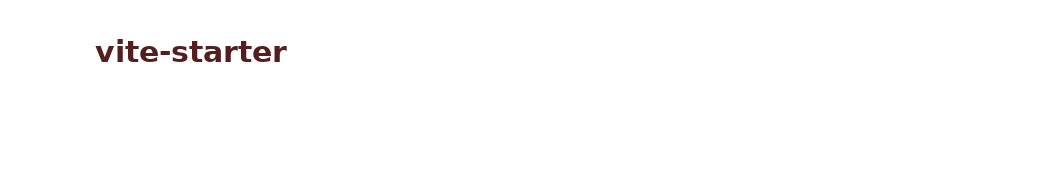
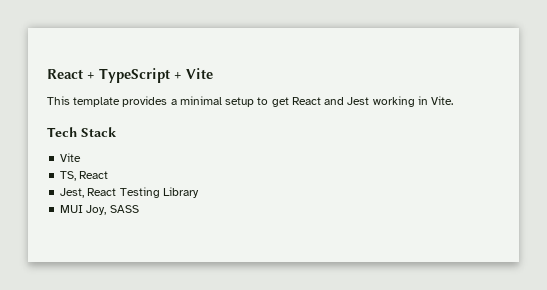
[95,39,287,62] vite-starter -> [47,68,213,83] [47,96,454,107] [47,127,117,137] [60,153,82,162] [60,171,109,181] [60,187,199,198] [60,205,139,215] React + TypeScript + Vite // This template provides a minimal setup to get React and Jest working in Vite. // Tech Stack // Vite // TS, React // Jest, React Testing Library // MUI Joy, SASS

